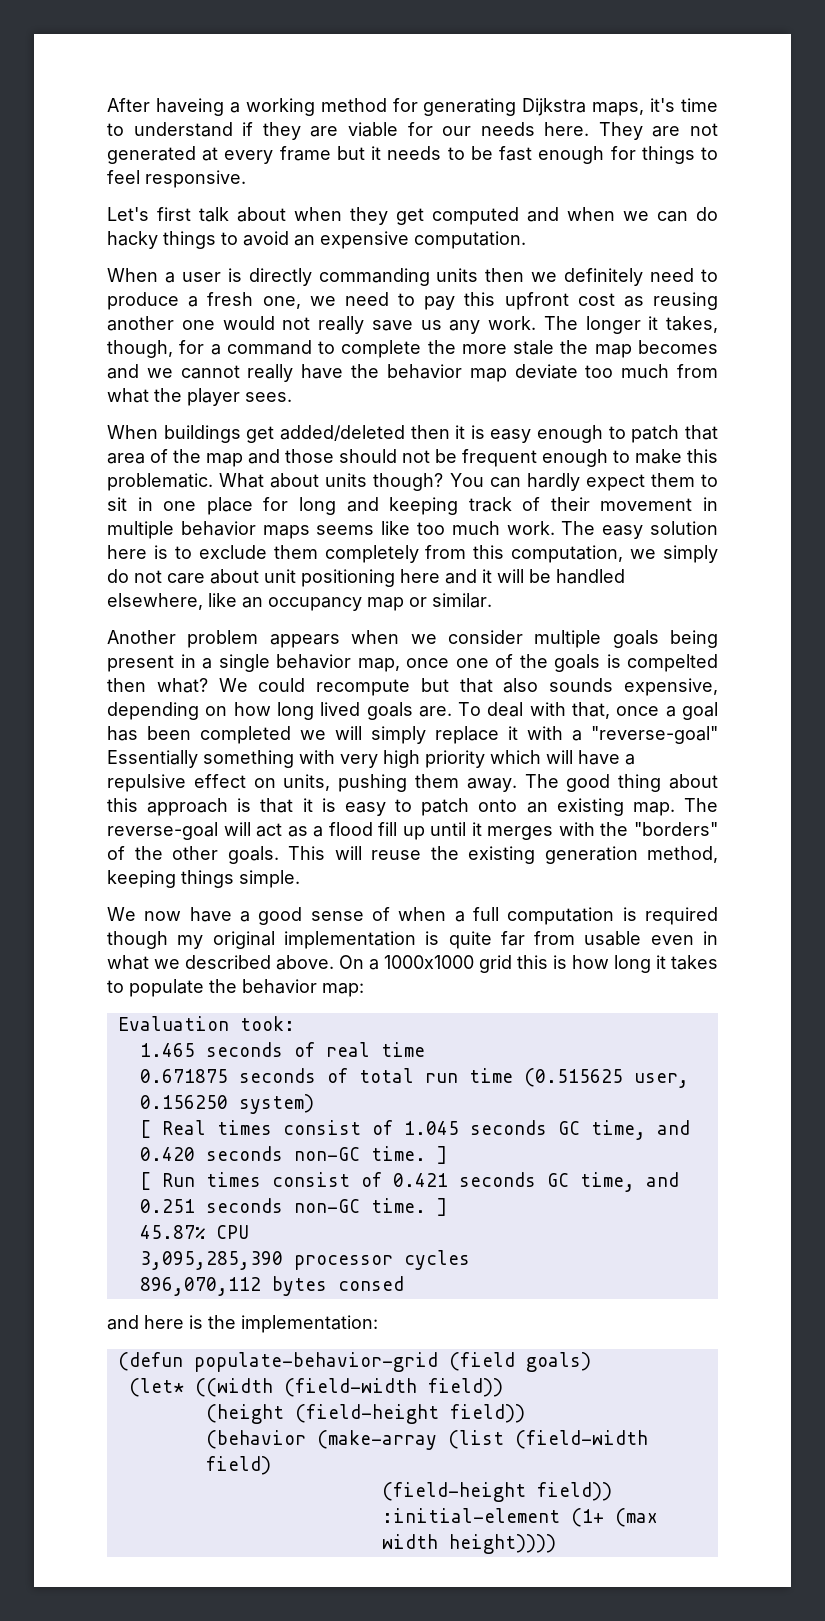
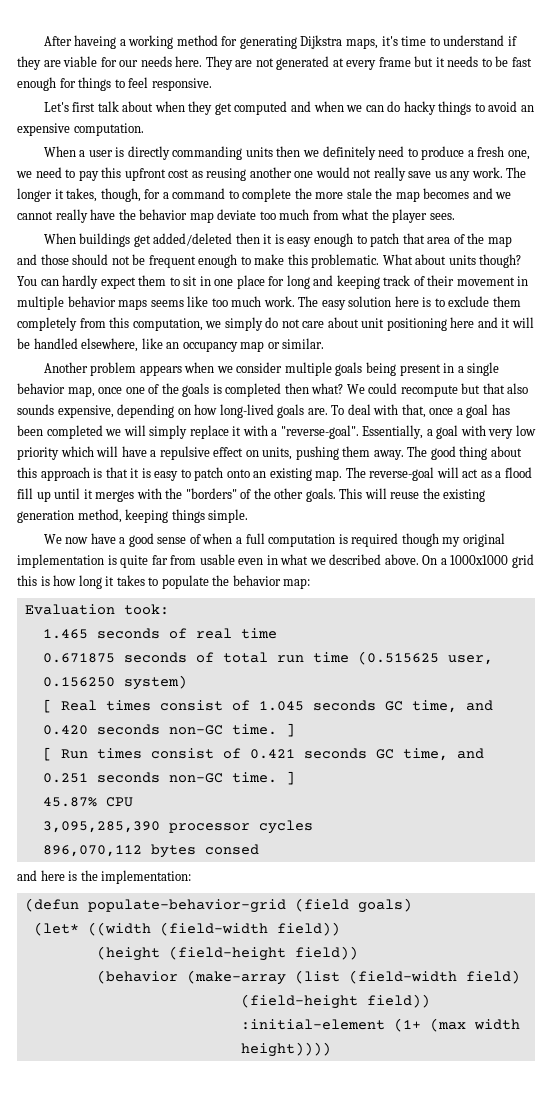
[627,654,718,672] compelted -> [225,383,282,397] completed
[276,702,361,720] long lived -> [219,404,274,418] long-lived
[591,726,718,744] [107,750,294,768] "reverse-goal" Essentially something -> [280,425,459,439] "reverse-goal". Essentially, a goal
[383,750,420,768] high -> [515,425,536,436] low

